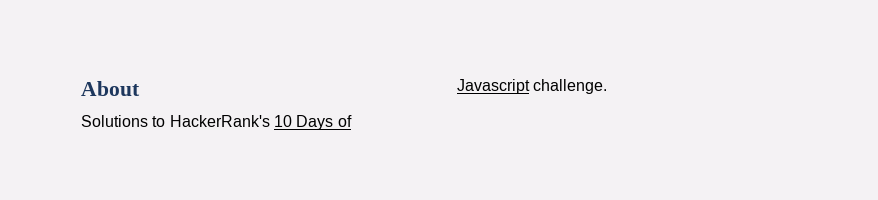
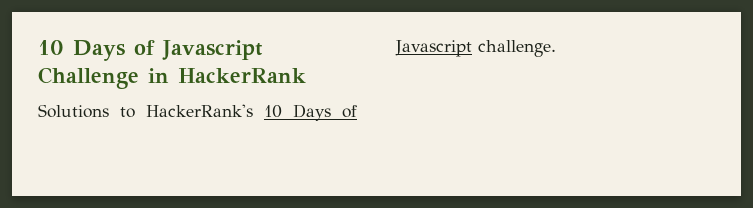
[81,81,140,96] About -> [38,40,263,61] [38,67,306,89] 10 Days of Javascript Challenge in HackerRank

